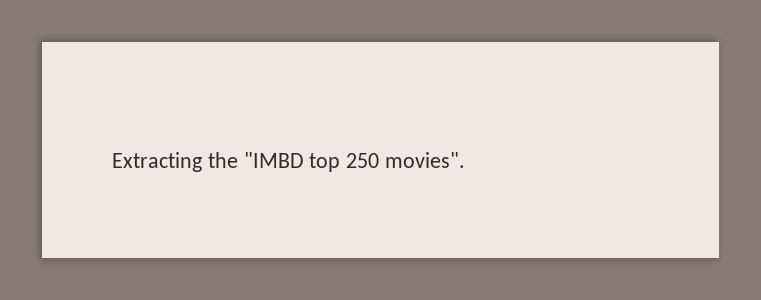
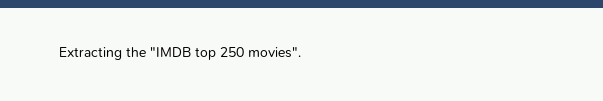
[243,152,304,168] "IMBD -> [150,47,191,57] "IMDB

